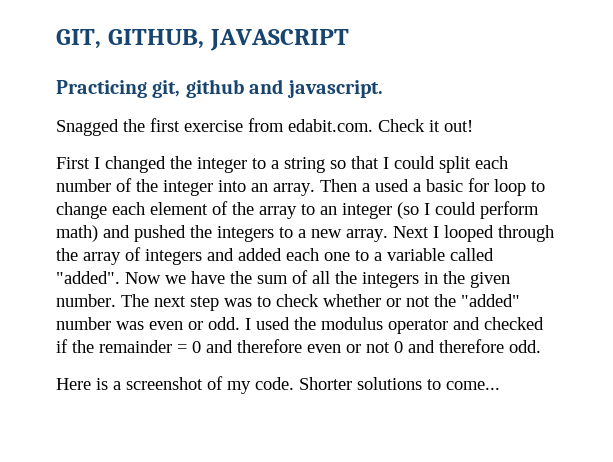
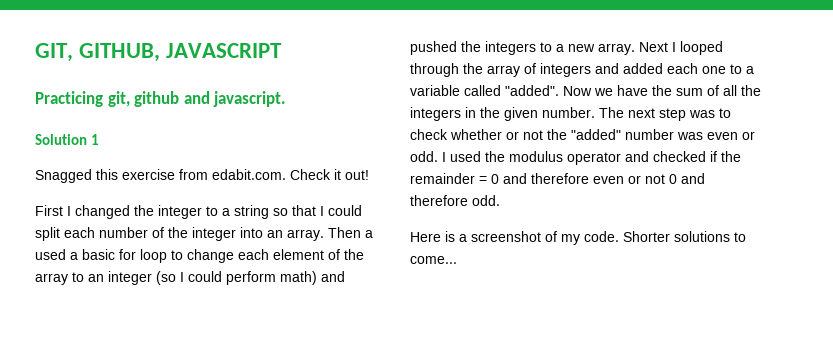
(383, 89) none -> [35,134,100,145] // Solution 1
[123,118,180,132] the first -> [96,169,118,180] this

